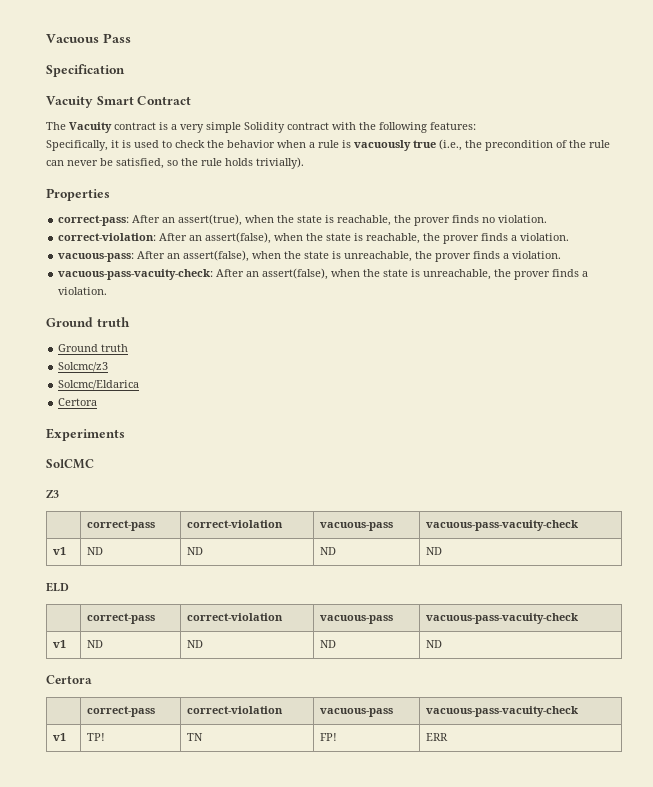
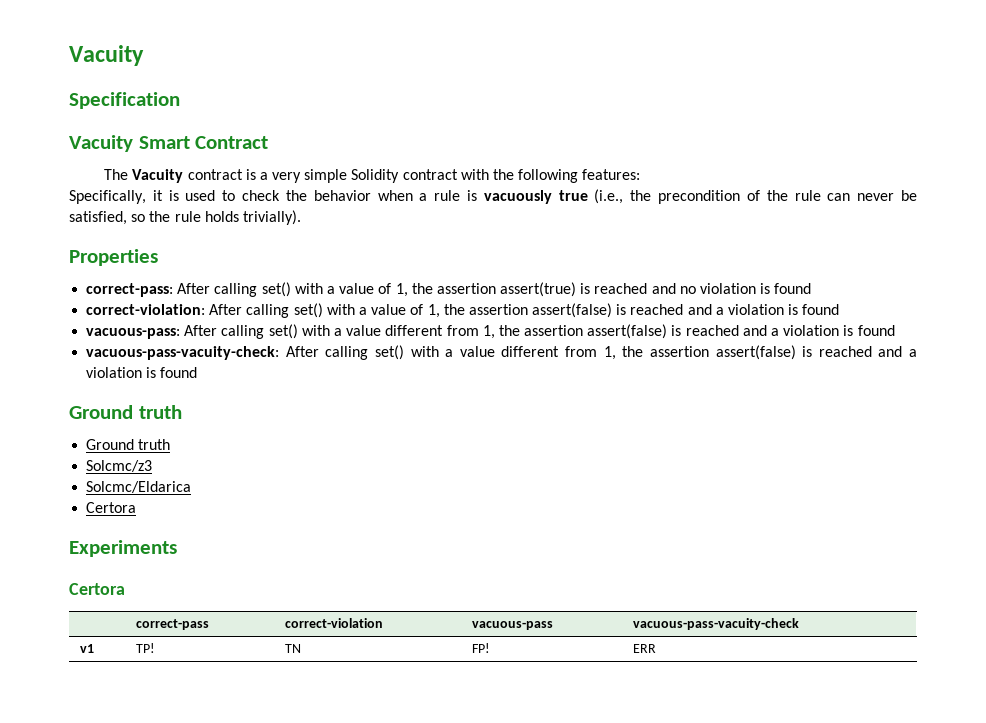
[46,33,131,43] Vacuous Pass -> [69,45,144,66] Vacuity
[162,214,548,226] [58,232,570,244] [58,250,562,262] [58,268,589,280] [58,287,108,295] an assert(true), when the state is reachable, the prover finds no violation. // correct-violation: After an assert(false), when the state is reachable, the prover finds a violation. // vacuous-pass: After an assert(false), when the state is unreachable, the prover finds a violation. // vacuous-pass-vacuity-check: After an assert(false), when the state is unreachable, the prover finds a violation. -> [214,282,812,297] [86,303,840,318] [86,324,895,339] [86,345,918,360] [86,367,198,378] calling set() with a value of 1, the assertion assert(true) is reached and no violation is found // correct-violation: After calling set() with a value of 1, the assertion assert(false) is reached and a violation is found // vacuous-pass: After calling set() with a value different from 1, the assertion assert(false) is reached and a violation is found // vacuous-pass-vacuity-check: After calling set() with a value different from 1, the assertion assert(false) is reached and a violation is found
[46,459,94,469] [46,489,59,498] [87,520,156,531] [187,520,284,528] [320,522,394,531] [426,520,579,531] [53,547,67,555] [87,547,104,555] [187,547,204,555] [320,547,337,555] [426,547,443,555] [46,582,69,592] [87,613,156,624] [187,613,284,621] [320,615,394,624] [426,613,579,624] [53,640,67,648] [87,640,104,648] [187,640,204,648] [320,640,337,648] [426,640,443,648] // SolCMC // Z3 // | correct-pass | correct-violation | vacuous-pass | vacuous-pass-vacuity-check // v1 | ND | ND | ND | ND // ELD // | correct-pass | correct-violation | vacuous-pass | vacuous-pass-vacuity-check // v1 | ND | ND | ND | ND -> (177, 548) none

